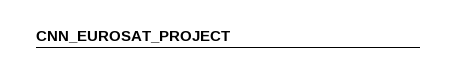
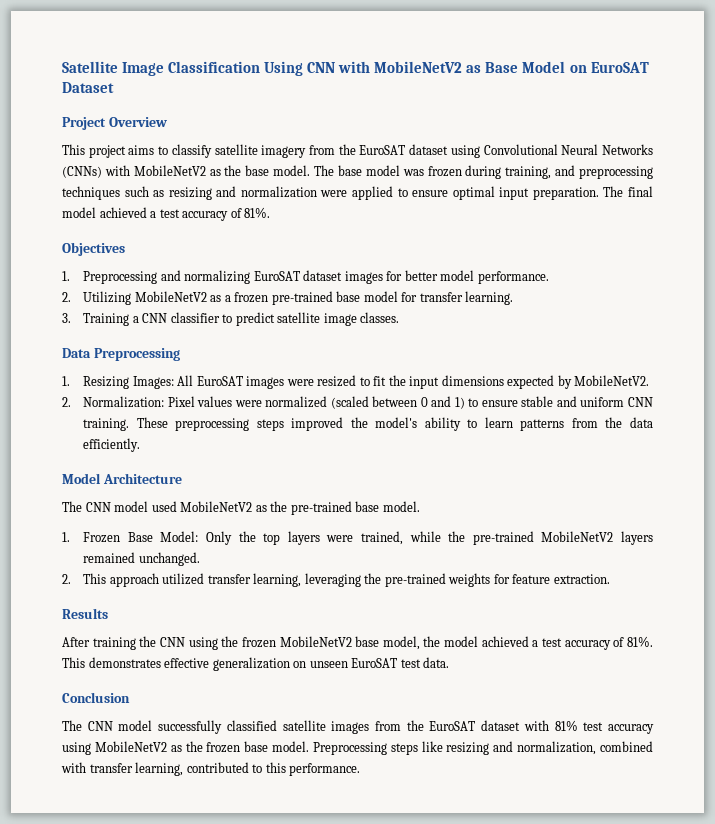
[36,31,230,43] CNN_EUROSAT_PROJECT -> [62,61,649,76] [62,82,114,93] [62,117,167,130] [62,144,653,158] [62,165,654,179] [62,186,653,200] [62,207,271,221] [62,242,125,256] [62,270,549,284] [62,291,514,305] [62,312,400,326] [62,348,180,361] [62,375,650,389] [62,396,653,409] [83,417,654,431] [83,438,141,452] [62,473,182,484] [62,501,420,515] [62,531,653,545] [83,552,200,566] [62,573,610,587] [62,608,108,619] [62,636,653,650] [62,657,450,671] [62,692,130,703] [62,720,654,734] [62,741,653,755] [61,762,361,776] Satellite Image Classification Using CNN with MobileNetV2 as Base Model on EuroSAT Dataset // Project Overview // This project aims to classify satellite imagery from the EuroSAT dataset using Convolutional Neural Networks (CNNs) with MobileNetV2 as the base model. The base model was frozen during training, and preprocessing techniques such as resizing and normalization were applied to ensure optimal input preparation. The final model achieved a test accuracy of 81%. // Objectives // 1. Preprocessing and normalizing EuroSAT dataset images for better model performance. // 2. Utilizing MobileNetV2 as a frozen pre-trained base model for transfer learning. // 3. Training a CNN classifier to predict satellite image classes. // Data Preprocessing // 1. Resizing Images: All EuroSAT images were resized to fit the input dimensions expected by MobileNetV2. // 2. Normalization: Pixel values were normalized (scaled between 0 and 1) to ensure stable and uniform CNN training. These preprocessing steps improved the model's ability to learn patterns from the data efficiently. // Model Architecture // The CNN model used MobileNetV2 as the pre-trained base model. // 1. Frozen Base Model: Only the top layers were trained, while the pre-trained MobileNetV2 layers remained unchanged. // 2. This approach utilized transfer learning, leveraging the pre-trained weights for feature extraction. // Results // After training the CNN using the frozen MobileNetV2 base model, the model achieved a test accuracy of 81%. This demonstrates effective generalization on unseen EuroSAT test data. // Conclusion // The CNN model successfully classified satellite images from the EuroSAT dataset with 81% test accuracy using MobileNetV2 as the frozen base model. Preprocessing steps like resizing and normalization, combined with transfer learning, contributed to this performance.

